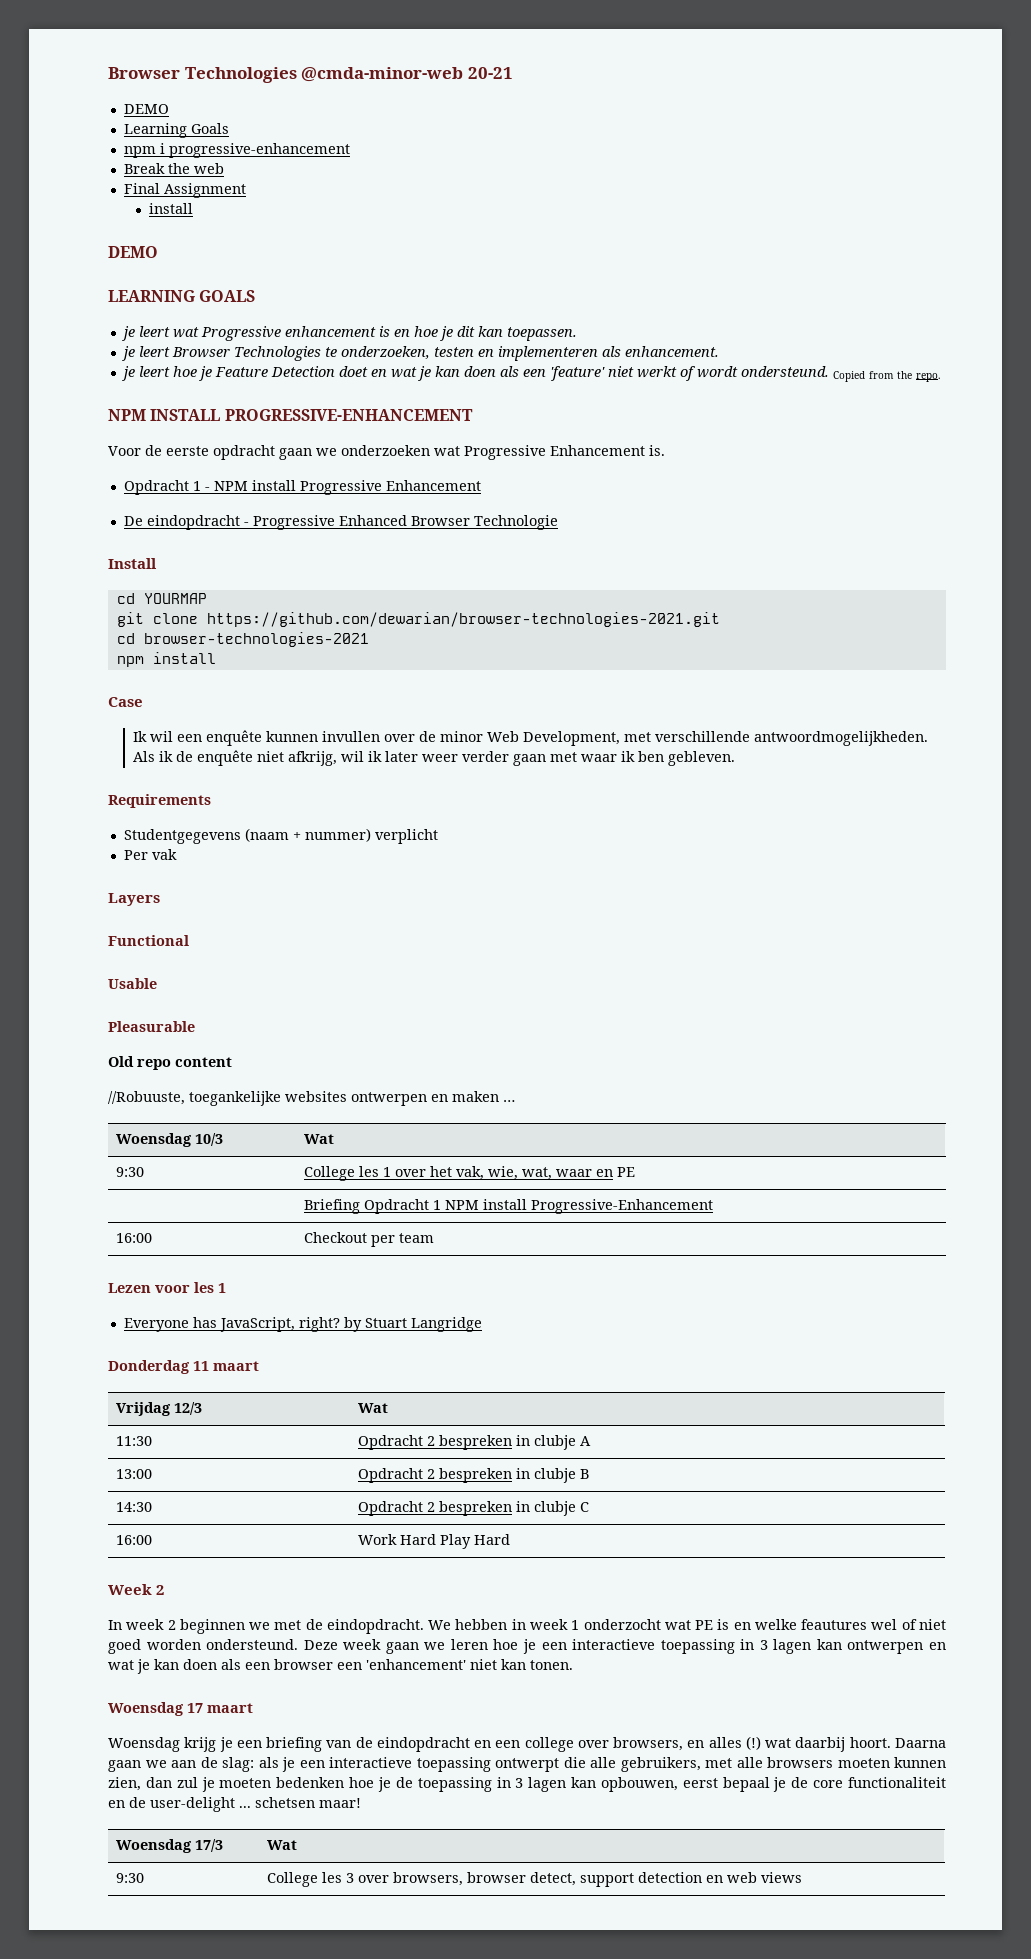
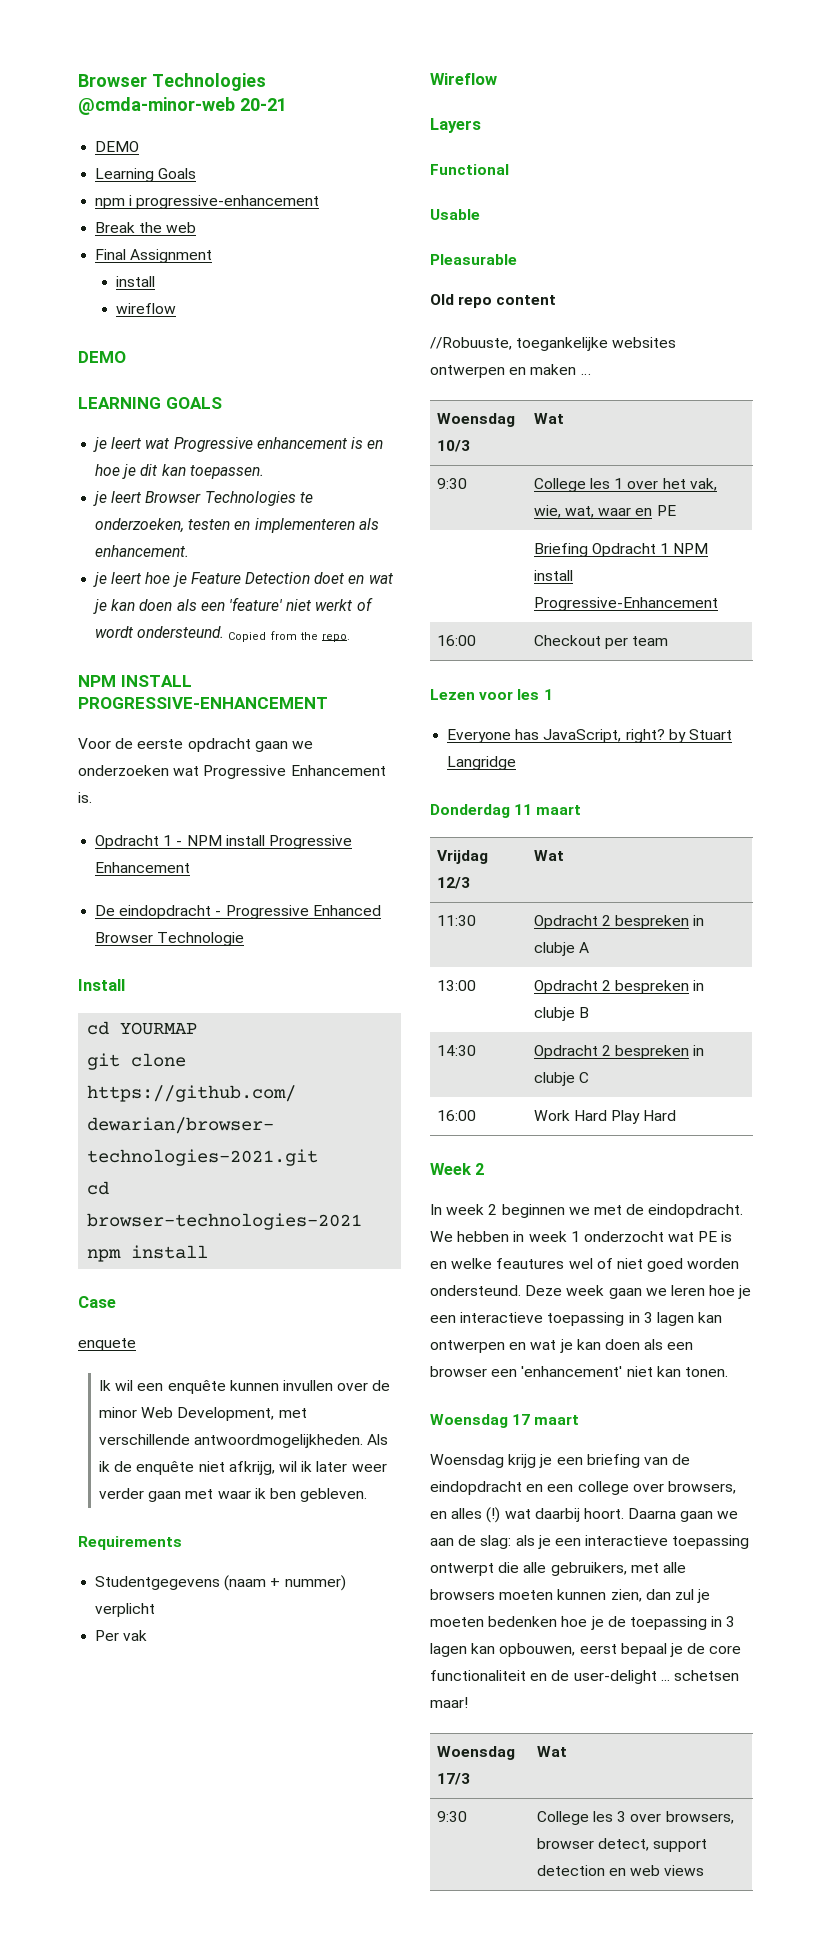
(194, 208) none -> [116,303,177,314] // wireflow
(143, 702) none -> [78,1338,136,1351] // enquete
(177, 854) none -> [430,73,497,85] // Wireflow

